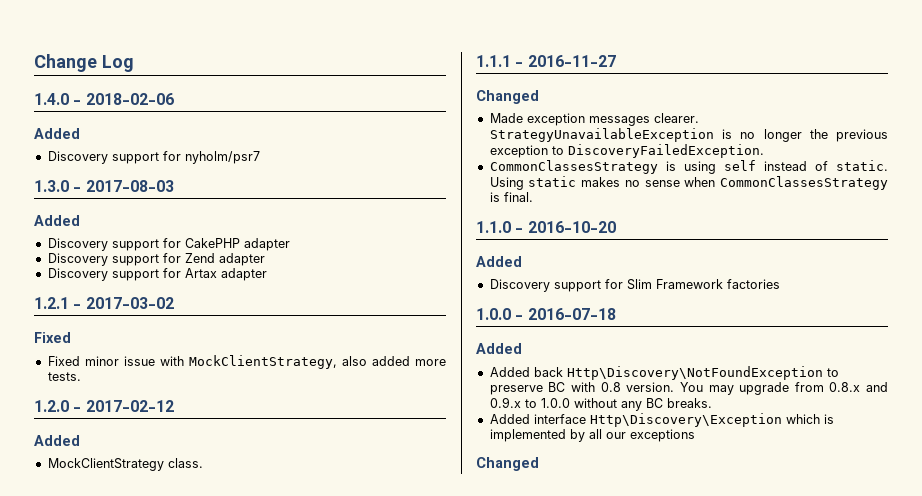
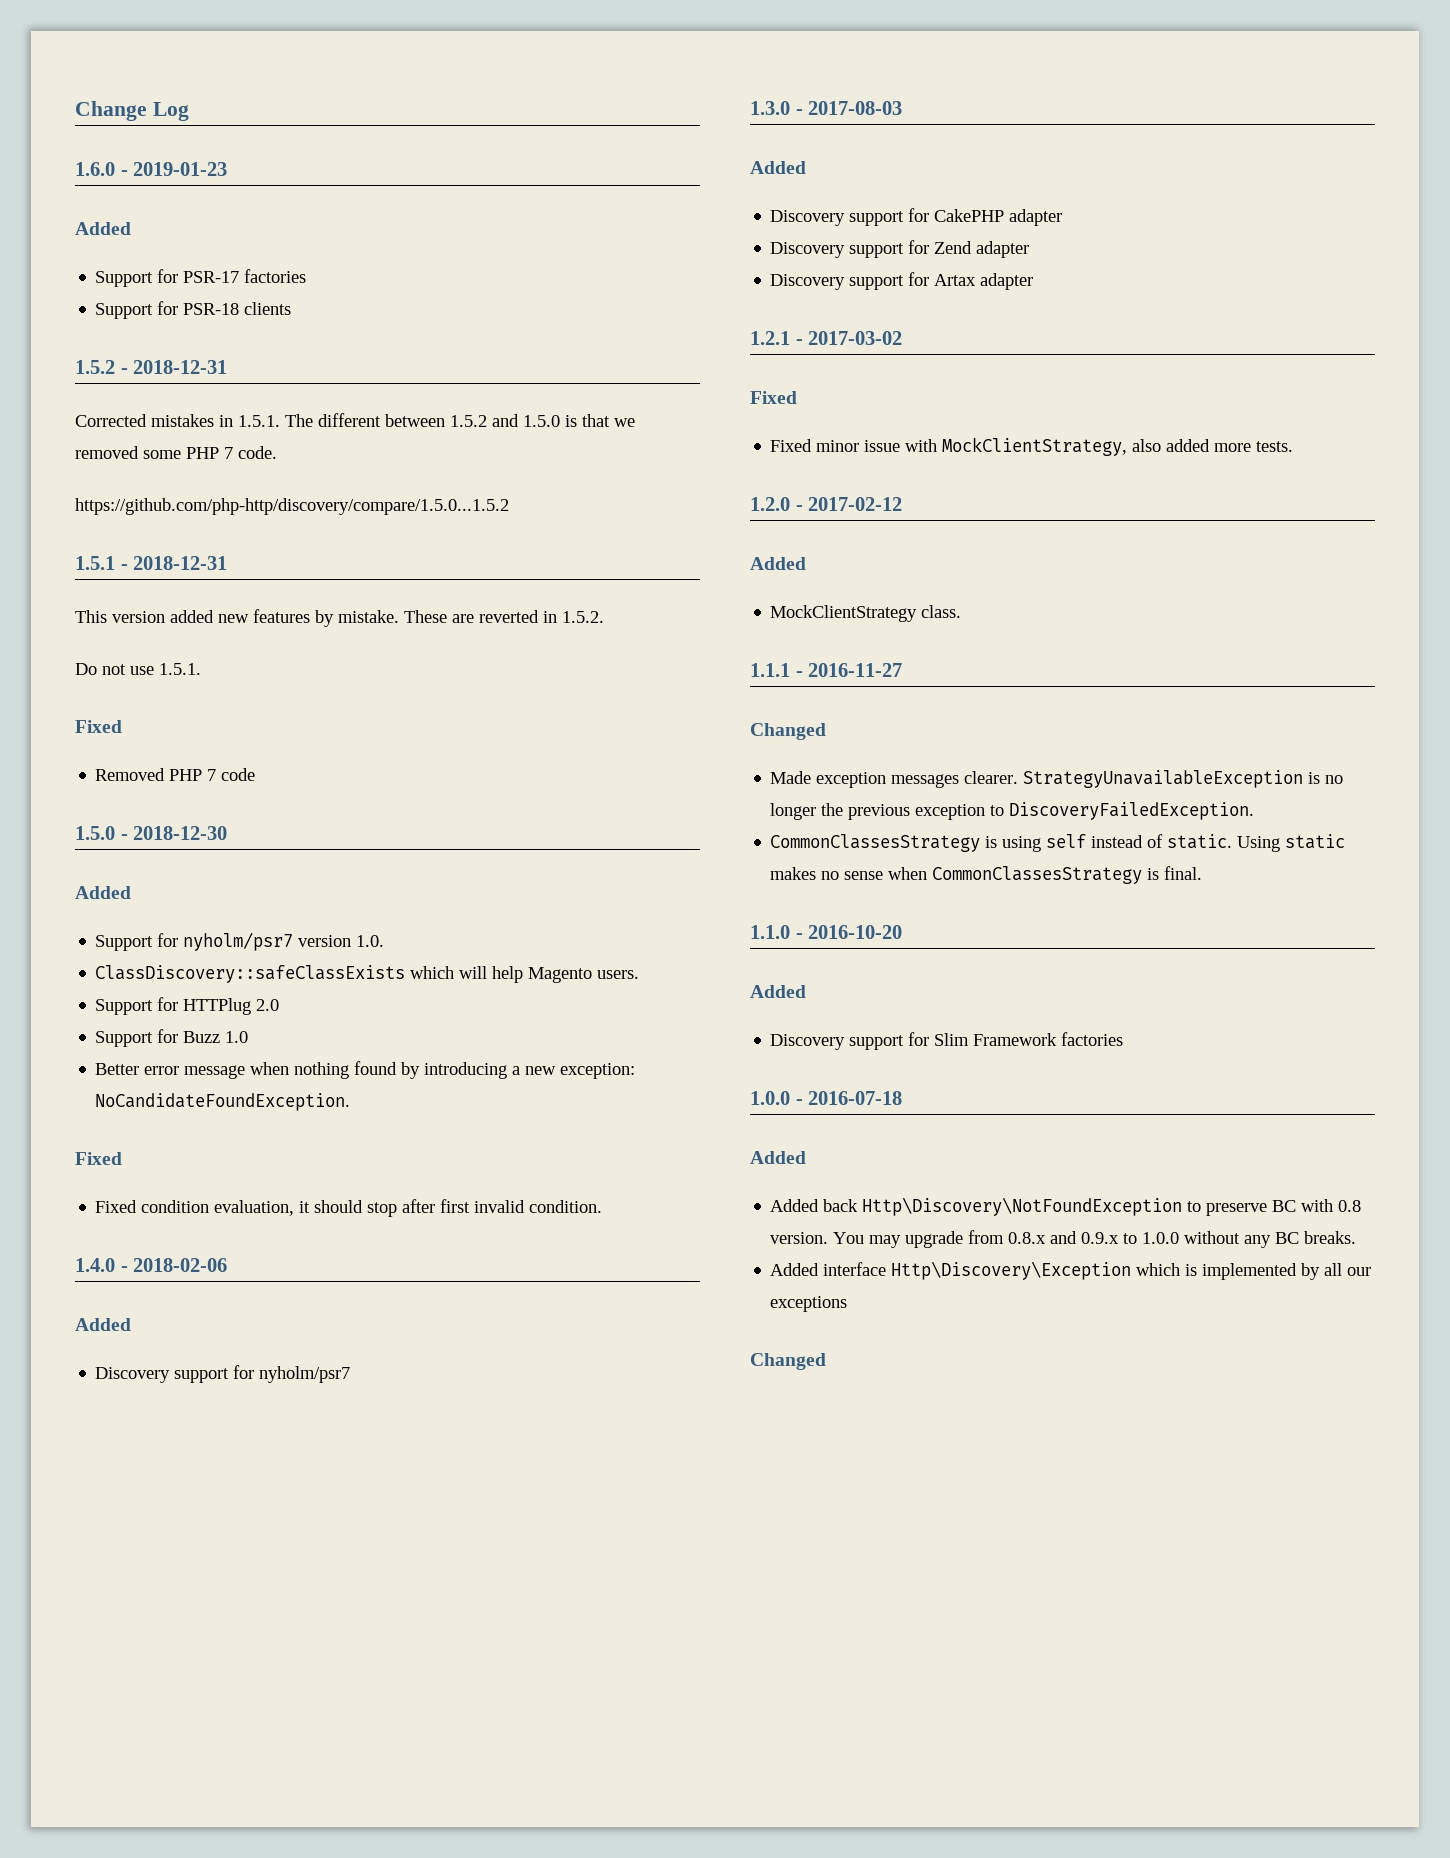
(134, 63) none -> [75,162,228,176] [75,222,131,235] [95,269,307,287] [95,301,292,319] [75,360,228,374] [75,413,635,427] [75,446,277,459] [75,498,509,515] [75,556,228,570] [75,609,604,627] [75,663,201,675] [75,720,122,733] [95,768,256,781] [75,826,228,840] [75,886,131,899] [95,932,385,951] [95,965,640,983] [95,997,280,1015] [95,1029,249,1047] [95,1061,636,1079] [95,1093,351,1111] [75,1152,122,1165] [95,1199,603,1217] // 1.6.0 - 2019-01-23 // Added // Support for PSR-17 factories // Support for PSR-18 clients // 1.5.2 - 2018-12-31 // Corrected mistakes in 1.5.1. The different between 1.5.2 and 1.5.0 is that we removed some PHP 7 code. // https://github.com/php-http/discovery/compare/1.5.0...1.5.2 // 1.5.1 - 2018-12-31 // This version added new features by mistake. These are reverted in 1.5.2. // Do not use 1.5.1. // Fixed // Removed PHP 7 code // 1.5.0 - 2018-12-30 // Added // Support for nyholm/psr7 version 1.0. // ClassDiscovery::safeClassExists which will help Magento users. // Support for HTTPlug 2.0 // Support for Buzz 1.0 // Better error message when nothing found by introducing a new exception: NoCandidateFoundException. // Fixed // Fixed condition evaluation, it should stop after first invalid condition.

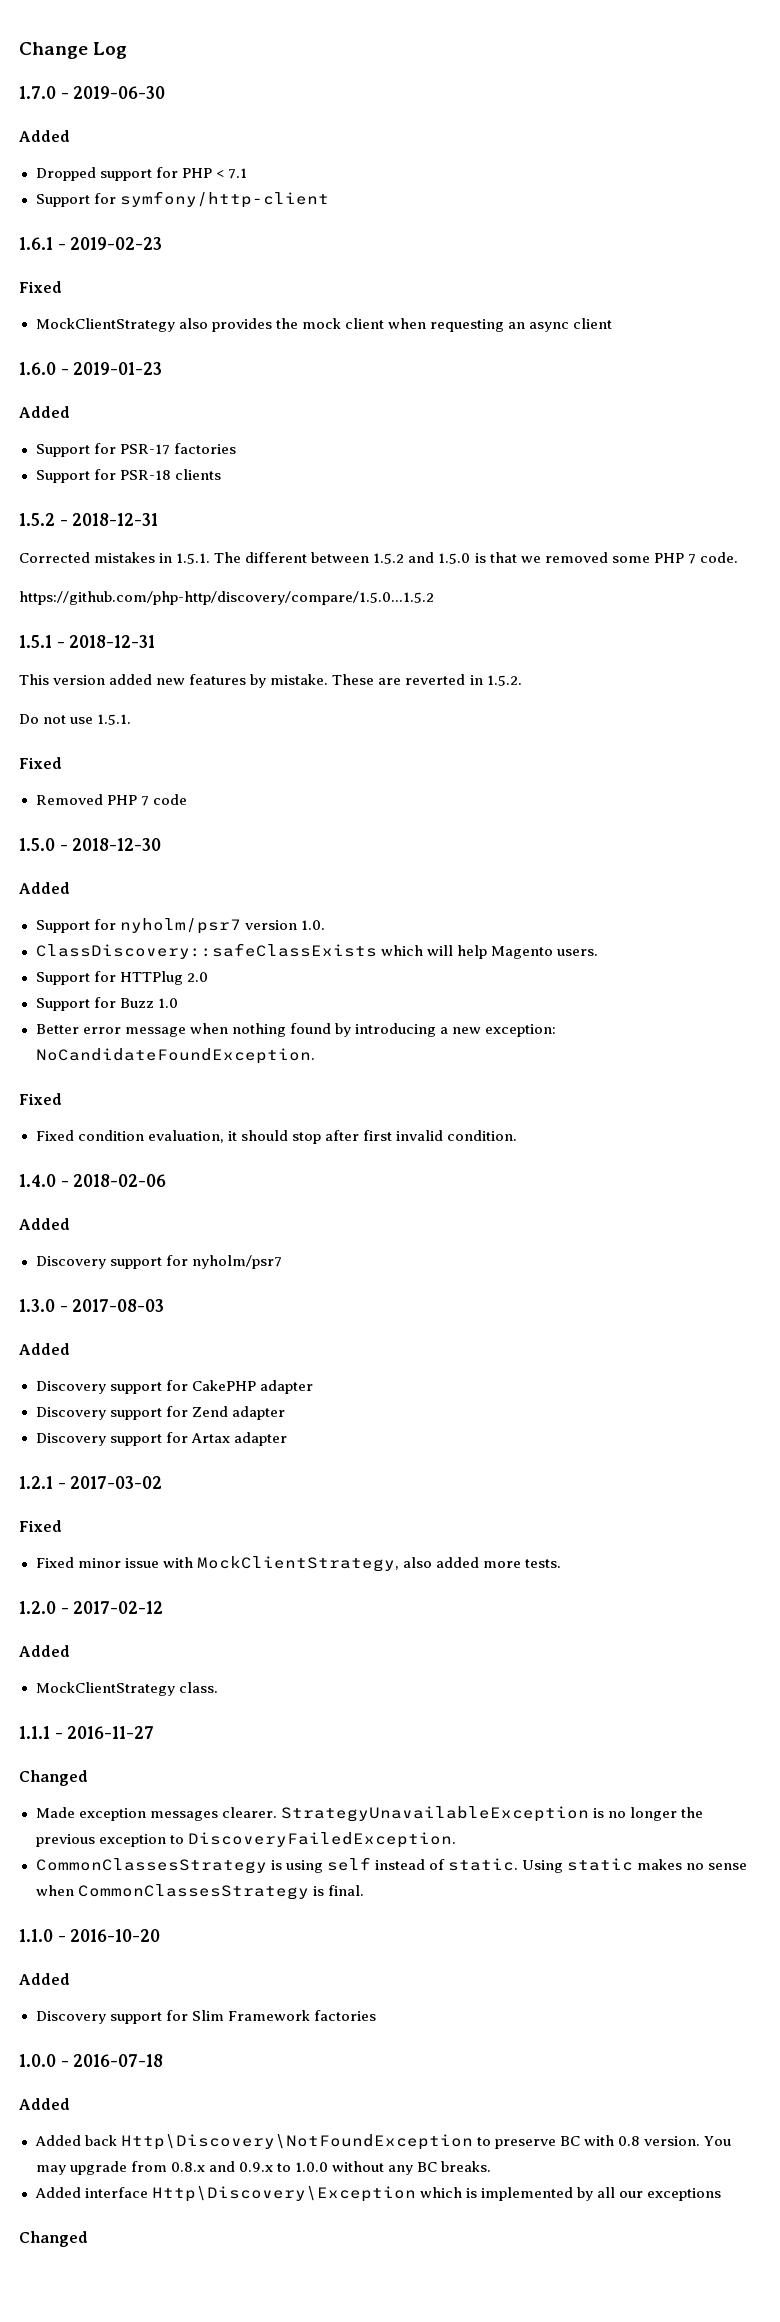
(189, 111) none -> [19,86,166,99] [19,130,70,142] [35,167,247,181] [35,191,329,208] [19,237,163,250] [19,281,62,293] [35,318,612,332] // 1.7.0 - 2019-06-30 // Added // Dropped support for PHP < 7.1 // Support for symfony/http-client // 1.6.1 - 2019-02-23 // Fixed // MockClientStrategy also provides the mock client when requesting an async client

